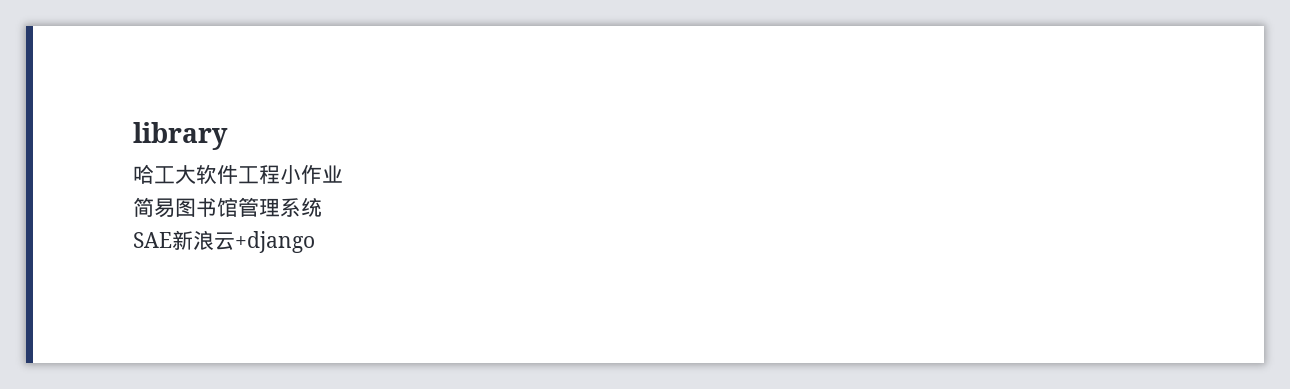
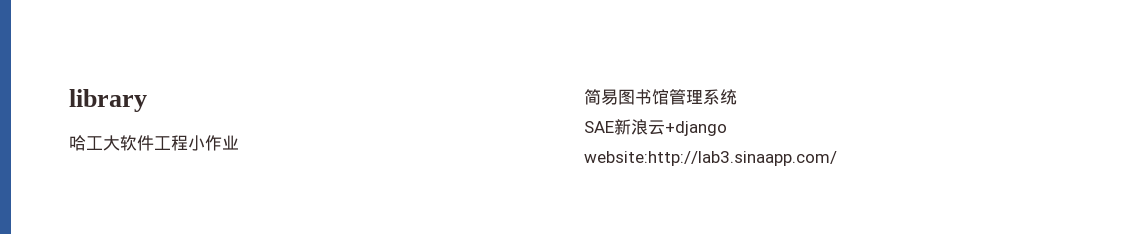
(315, 242) none -> [584,151,837,166] // website:http://lab3.sinaapp.com/

